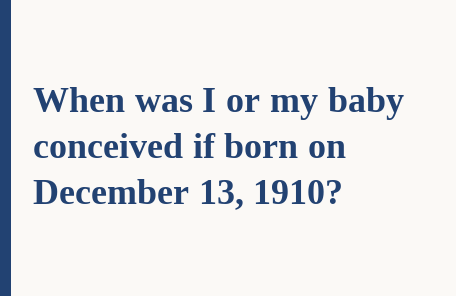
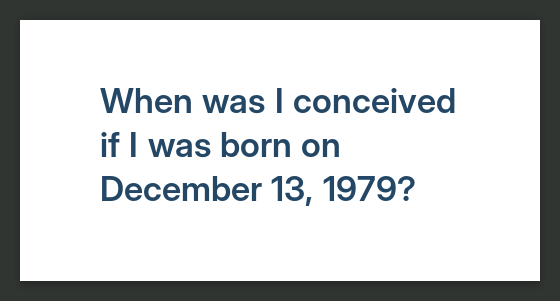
[226,87,404,120] [33,133,216,158] or my baby conceived if -> [292,88,456,113] [100,132,211,158] conceived if I was
[253,180,344,204] 1910? -> [322,176,416,201] 1979?

